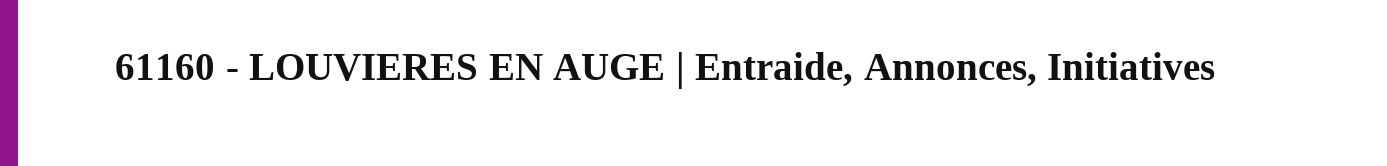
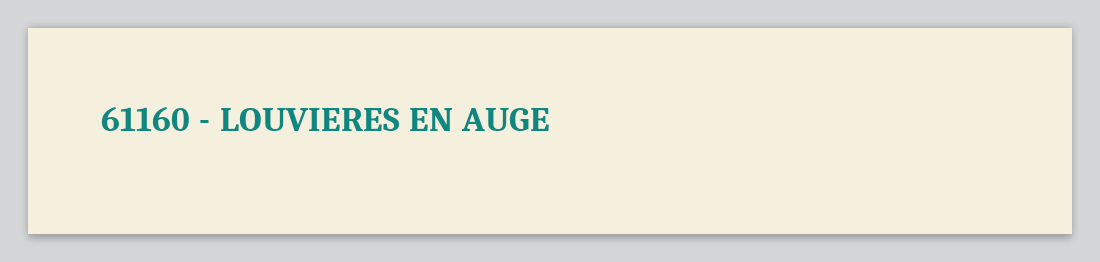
[675,52,1216,89] | Entraide, Annonces, Initiatives -> (551, 119) none

